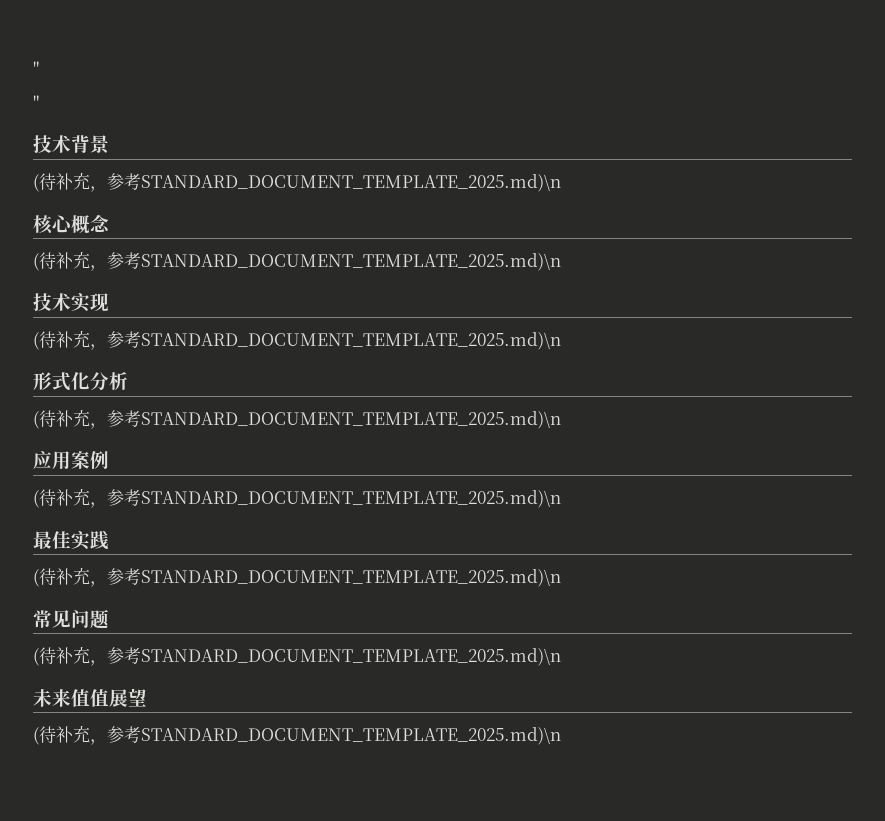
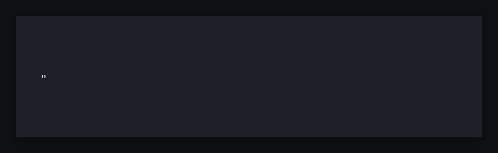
[33,61,39,75] [33,95,39,109] [33,135,109,154] [33,172,561,192] [33,214,110,234] [33,251,561,271] [33,293,109,312] [33,330,561,350] [33,372,128,391] [33,409,561,429] [33,451,109,470] [33,488,561,508] [33,530,109,550] [33,567,561,587] [33,609,109,629] [33,646,561,666] [33,688,147,707] [33,725,561,745] " // " // 技术背景 // (待补充，参考STANDARD_DOCUMENT_TEMPLATE_2025.md)\n // 核心概念 // (待补充，参考STANDARD_DOCUMENT_TEMPLATE_2025.md)\n // 技术实现 // (待补充，参考STANDARD_DOCUMENT_TEMPLATE_2025.md)\n // 形式化分析 // (待补充，参考STANDARD_DOCUMENT_TEMPLATE_2025.md)\n // 应用案例 // (待补充，参考STANDARD_DOCUMENT_TEMPLATE_2025.md)\n // 最佳实践 // (待补充，参考STANDARD_DOCUMENT_TEMPLATE_2025.md)\n // 常见问题 // (待补充，参考STANDARD_DOCUMENT_TEMPLATE_2025.md)\n // 未来值值展望 // (待补充，参考STANDARD_DOCUMENT_TEMPLATE_2025.md)\n -> [41,75,47,85] "

